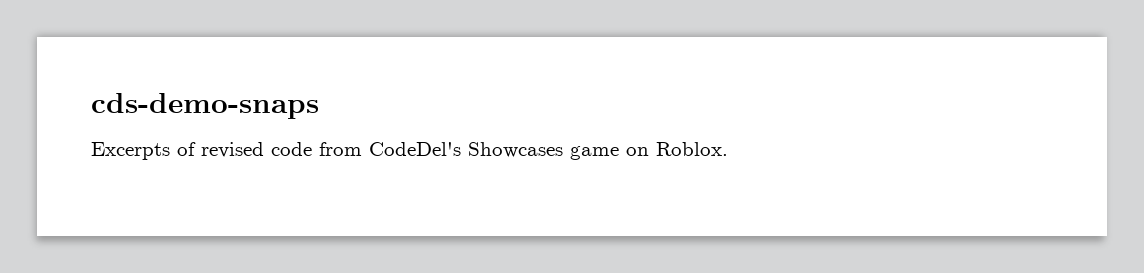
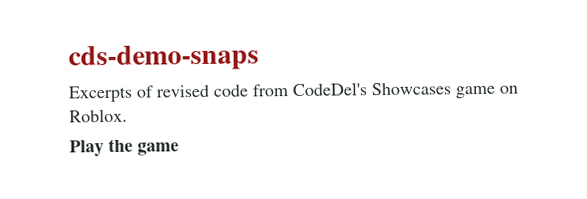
(728, 149) none -> [69,138,179,157] // Play the game

